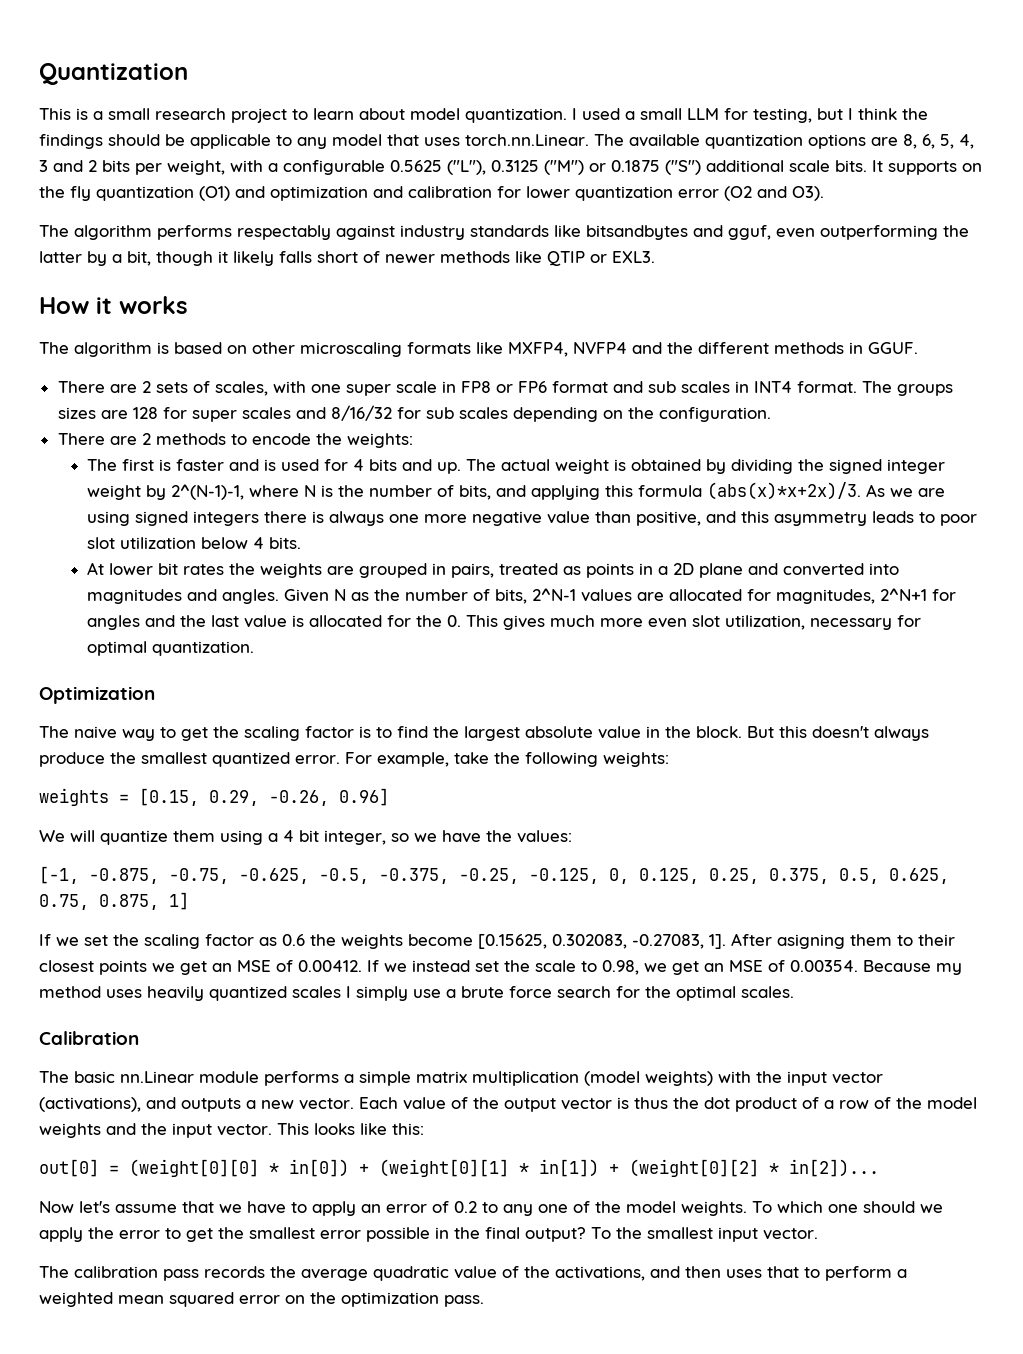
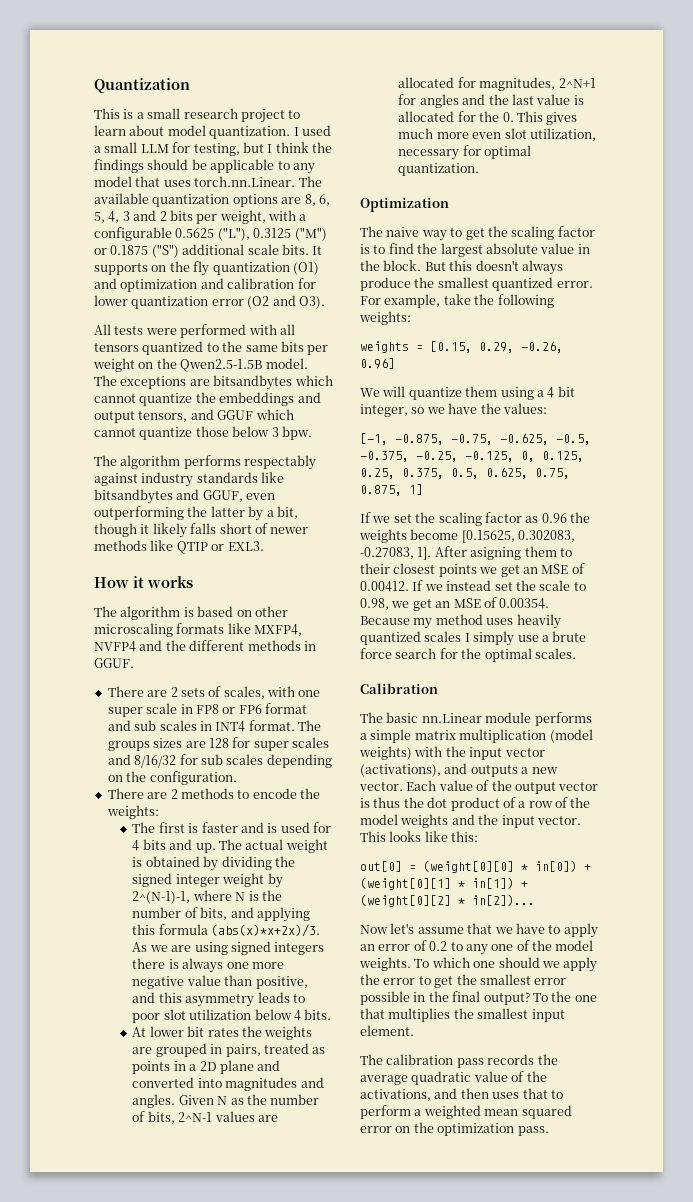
(824, 193) none -> [94,324,295,338] [94,341,329,355] [93,358,308,372] [94,375,333,390] [94,392,321,406] [94,409,294,423] [94,426,312,440] // All tests were performed with all tensors quantized to the same bits per weight on the Qwen2.5-1.5B model. The exceptions are bitsandbytes which cannot quantize the embeddings and output tensors, and GGUF which cannot quantize those below 3 bpw.
[728,225,771,240] gguf, -> [202,490,243,502] GGUF,
[282,934,305,946] 0.6 -> [541,513,567,523] 0.96
(642, 1233) none -> [574,995,597,1002] [360,1008,474,1022] one that multiplies the
[763,1228,818,1240] vector. -> [360,1025,414,1036] element.

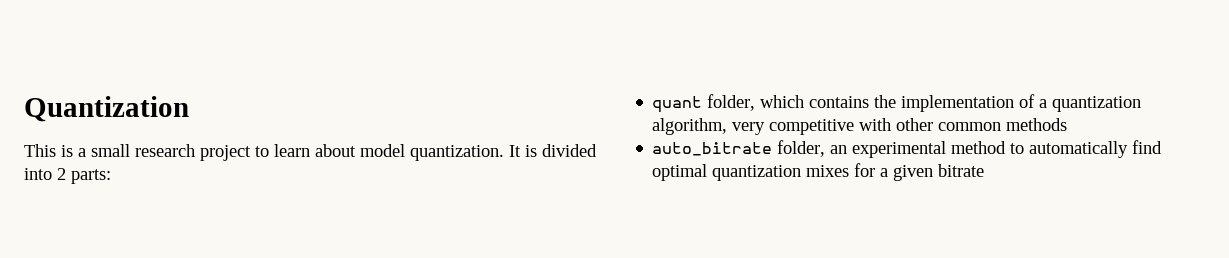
[293,125,331,136] [94,142,332,156] [94,159,315,174] [94,176,322,187] [94,193,330,207] [94,210,307,224] [94,227,327,241] [94,244,323,258] [94,261,319,276] [94,278,316,292] [94,295,325,309] [94,324,295,338] [94,341,329,355] [93,358,308,372] [94,375,333,390] [94,392,321,406] [94,409,294,423] [94,426,312,440] [94,455,317,470] [94,472,285,487] [94,489,276,504] [94,506,298,521] [94,523,309,538] [94,540,264,554] [94,576,193,588] [94,606,288,620] [94,623,303,637] [94,640,316,652] [94,658,134,668] [107,686,321,699] [107,703,307,717] [107,720,321,732] [107,737,329,751] [107,754,332,768] [107,771,237,785] [107,788,320,799] [106,805,159,819] [132,822,332,833] [132,839,328,853] [132,856,295,871] [132,873,283,888] [132,890,282,904] [132,907,310,922] [132,924,321,937] [132,941,325,955] [132,958,284,973] [132,975,308,989] [132,992,305,1007] [132,1009,332,1023] [132,1026,313,1040] [132,1043,326,1057] [132,1060,281,1074] [132,1077,324,1091] [132,1094,320,1108] [132,1111,278,1124] [398,77,596,91] [398,94,584,108] [398,111,578,125] [398,128,596,141] [398,145,532,160] [398,163,480,176] [360,198,449,212] [360,226,595,241] [360,243,590,257] [360,260,563,275] [360,277,593,291] [360,294,554,308] [359,311,411,325] [360,341,563,353] [360,358,395,369] [360,386,575,400] [360,403,547,417] [360,433,591,445] [360,451,584,462] [360,467,570,479] [360,484,423,496] [360,512,590,526] [359,529,576,543] [360,546,572,560] [360,563,585,577] [360,580,586,592] [360,597,550,611] [360,614,561,629] [360,631,587,646] [360,648,576,662] [360,683,438,694] [360,712,592,726] [360,729,593,743] [359,746,545,760] [360,763,558,777] [359,780,599,794] [360,797,591,811] [360,814,581,828] [360,831,479,842] [360,860,591,873] [360,877,528,890] [360,894,535,907] [360,923,598,938] [360,940,594,955] [359,957,598,972] [360,974,567,988] [360,991,597,1005] [360,1008,565,1022] [360,1025,414,1036] [360,1054,558,1068] [360,1071,547,1085] [360,1088,563,1101] [360,1105,572,1119] [360,1122,549,1136] I used a small LLM for testing, but I think the findings should be applicable to any model that uses torch.nn.Linear. The available quantization options are 8, 6, 5, 4, 3 and 2 bits per weight, with a configurable 0.5625 ("L"), 0.3125 ("M") or 0.1875 ("S") additional scale bits. It supports on the fly quantization (O1) and optimization and calibration for lower quantization error (O2 and O3). // All tests were performed with all tensors quantized to the same bits per weight on the Qwen2.5-1.5B model. The exceptions are bitsandbytes which cannot quantize the embeddings and output tensors, and GGUF which cannot quantize those below 3 bpw. // The algorithm performs respectably against industry standards like bitsandbytes and GGUF, even outperforming the latter by a bit, though it likely falls short of newer methods like QTIP or EXL3. // How it works // The algorithm is based on other microscaling formats like MXFP4, NVFP4 and the different methods in GGUF. // There are 2 sets of scales, with one super scale in FP8 or FP6 format and sub scales in INT4 format. The groups sizes are 128 for super scales and 8/16/32 for sub scales depending on the configuration. // There are 2 methods to encode the weights: // The first is faster and is used for 4 bits and up. The actual weight is obtained by dividing the signed integer weight by 2^(N-1)-1, where N is the number of bits, and applying this formula (abs(x)*x+2x)/3. As we are using signed integers there is always one more negative value than positive, and this asymmetry leads to poor slot utilization below 4 bits. // At lower bit rates the weights are grouped in pairs, treated as points in a 2D plane and converted into magnitudes and angles. Given N as the number of bits, 2^N-1 values are allocated for magnitudes, 2^N+1 for angles and the last value is allocated for the 0. This gives much more even slot utilization, necessary for optimal quantization. // Optimization // The naive way to get the scaling factor is to find the largest absolute value in the block. But this doesn't always produce the smallest quantized error. For example, take the following weights: // weights = [0.15, 0.29, -0.26, 0.96] // We will quantize them using a 4 bit integer, so we have the values: // [-1, -0.875, -0.75, -0.625, -0.5, -0.375, -0.25, -0.125, 0, 0.125, 0.25, 0.375, 0.5, 0.625, 0.75, 0.875, 1] // If we set the scaling factor as 0.96 the weights become [0.15625, 0.302083, -0.27083, 1]. After asigning them to their closest points we get an MSE of 0.00412. If we instead set the scale to 0.98, we get an MSE of 0.00354. Because my method uses heavily quantized scales I simply use a brute force search for the optimal scales. // Calibration // The basic nn.Linear module performs a simple matrix multiplication (model weights) with the input vector (activations), and outputs a new vector. Each value of the output vector is thus the dot product of a row of the model weights and the input vector. This looks like this: // out[0] = (weight[0][0] * in[0]) + (weight[0][1] * in[1]) + (weight[0][2] * in[2])... // Now let's assume that we have to apply an error of 0.2 to any one of the model weights. To which one should we apply the error to get the smallest error possible in the final output? To the one that multiplies the smallest input element. // The calibration pass records the average quadratic value of the activations, and then uses that to perform a weighted mean squared error on the optimization pass. -> [509,144,597,157] [24,168,111,184] [652,94,1142,113] [652,118,1068,135] [652,140,1163,158] [652,163,985,181] It is divided into 2 parts: // quant folder, which contains the implementation of a quantization algorithm, very competitive with other common methods // auto_bitrate folder, an experimental method to automatically find optimal quantization mixes for a given bitrate

